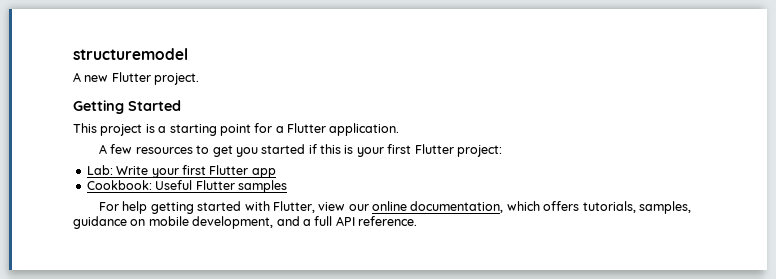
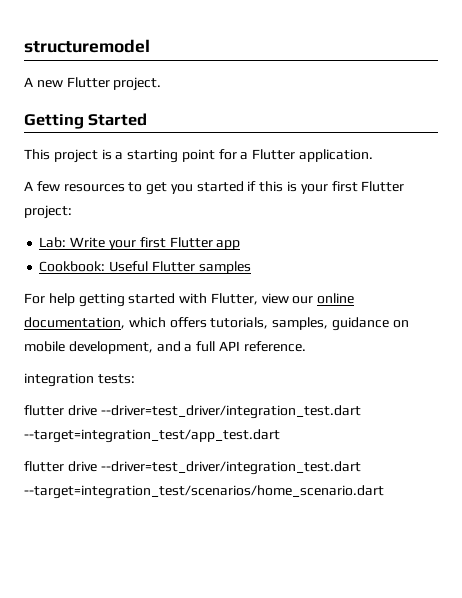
(417, 221) none -> [24,373,135,387] [24,405,361,419] [24,429,280,443] [24,461,361,475] [24,485,384,499] // integration tests: // flutter drive --driver=test_driver/integration_test.dart --target=integration_test/app_test.dart // flutter drive --driver=test_driver/integration_test.dart --target=integration_test/scenarios/home_scenario.dart

